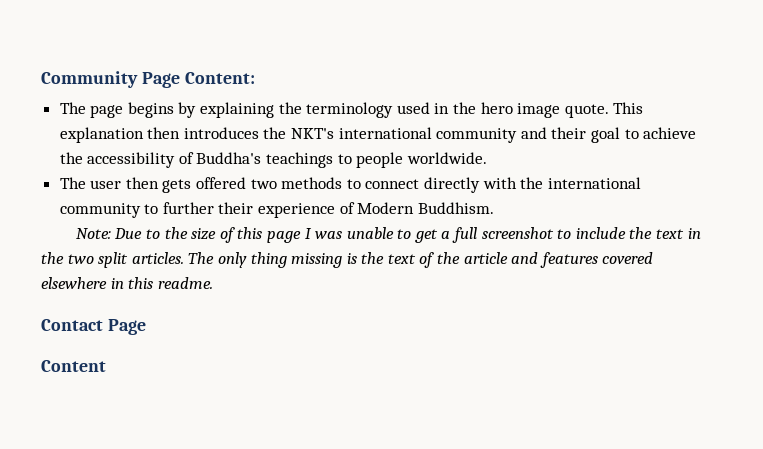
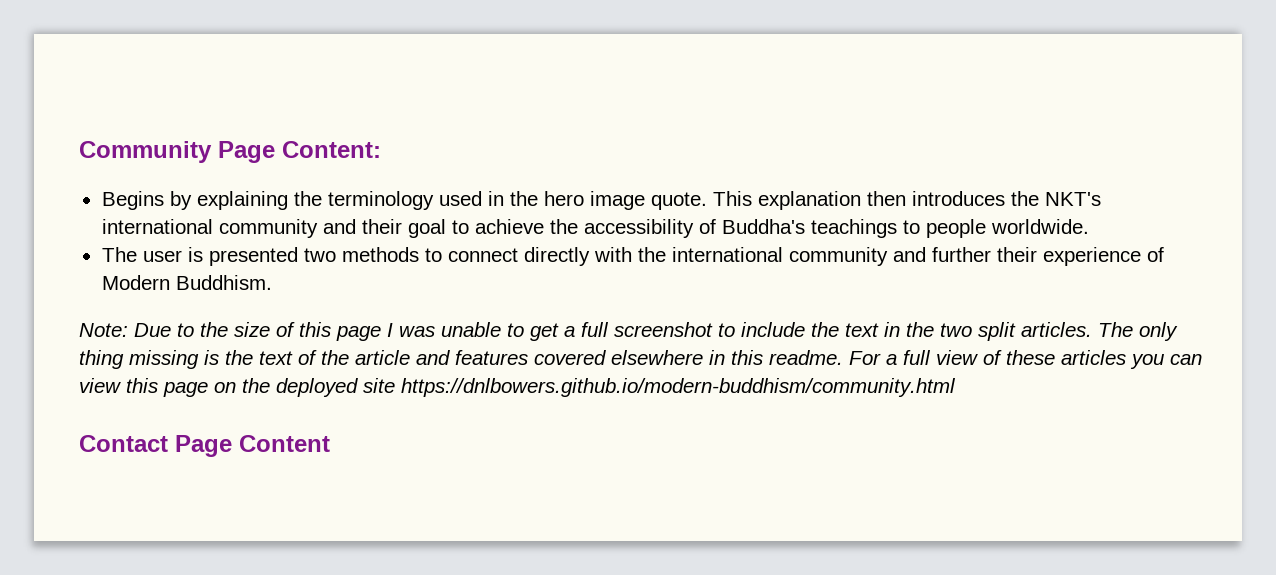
[59,102,174,118] The page begins -> [101,191,164,210] Begins
[125,177,247,193] then gets offered -> [187,247,298,266] is presented
[144,204,159,214] to -> [892,247,926,262] and
(213, 283) none -> [849,350,1202,369] [79,378,956,397] For a full view of these articles you can view this page on the deployed site https://dnlbowers.github.io/modern-buddhism/community.html
(146, 327) // -> (232, 446) none

